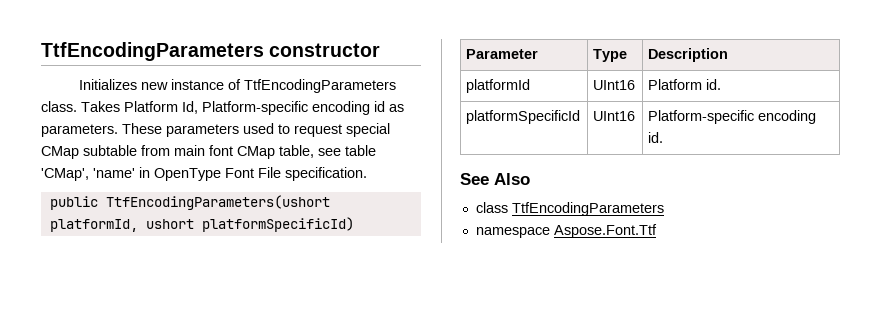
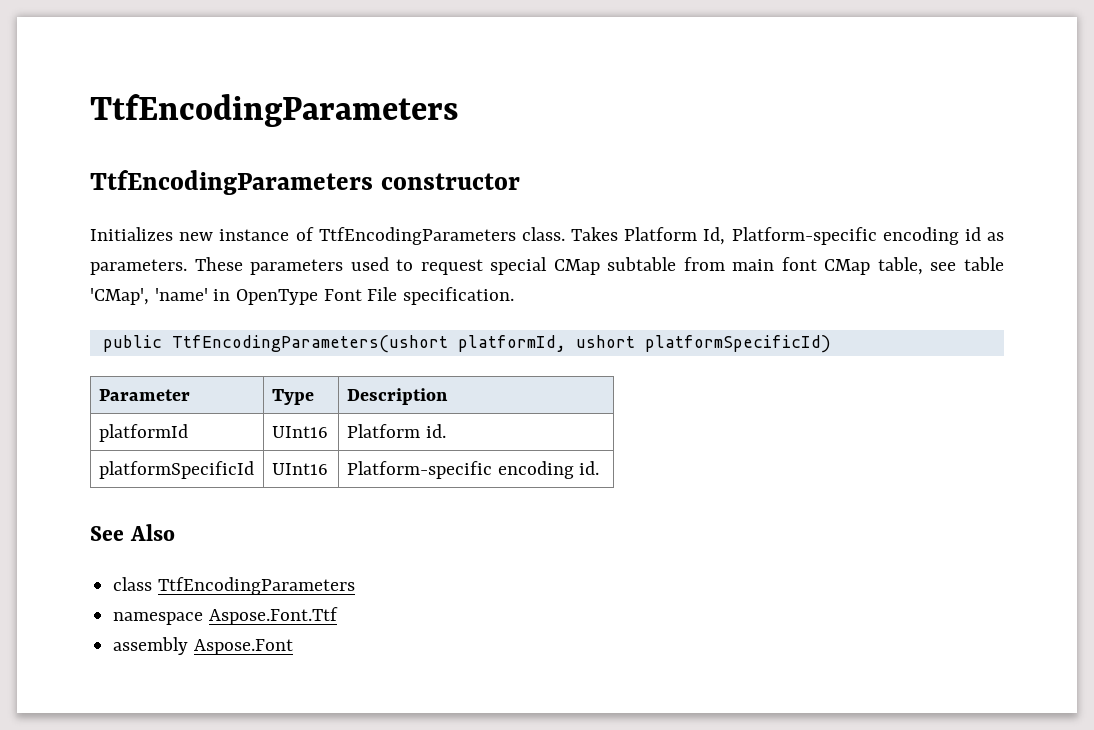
[41,42,264,61] TtfEncodingParameters -> [90,94,458,127] [90,170,373,195] TtfEncodingParameters // TtfEncodingParameters
(657, 231) none -> [113,637,293,655] // assembly Aspose.Font

